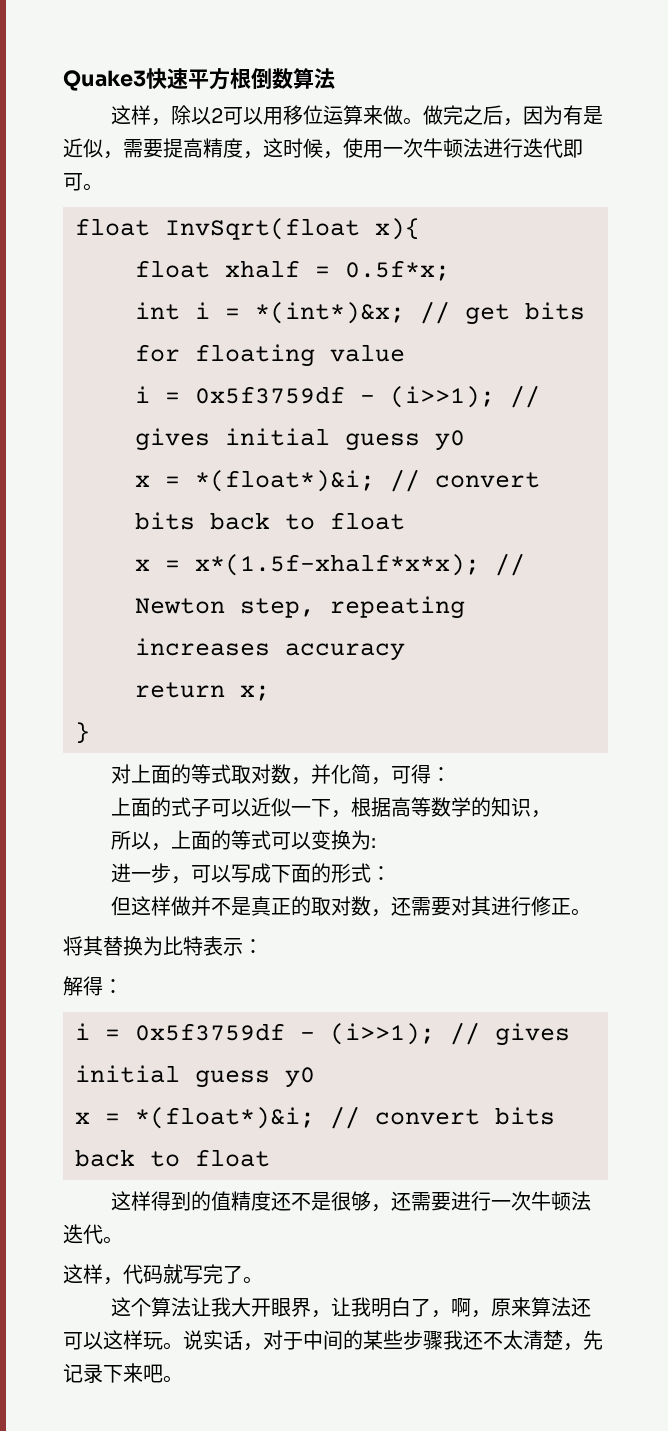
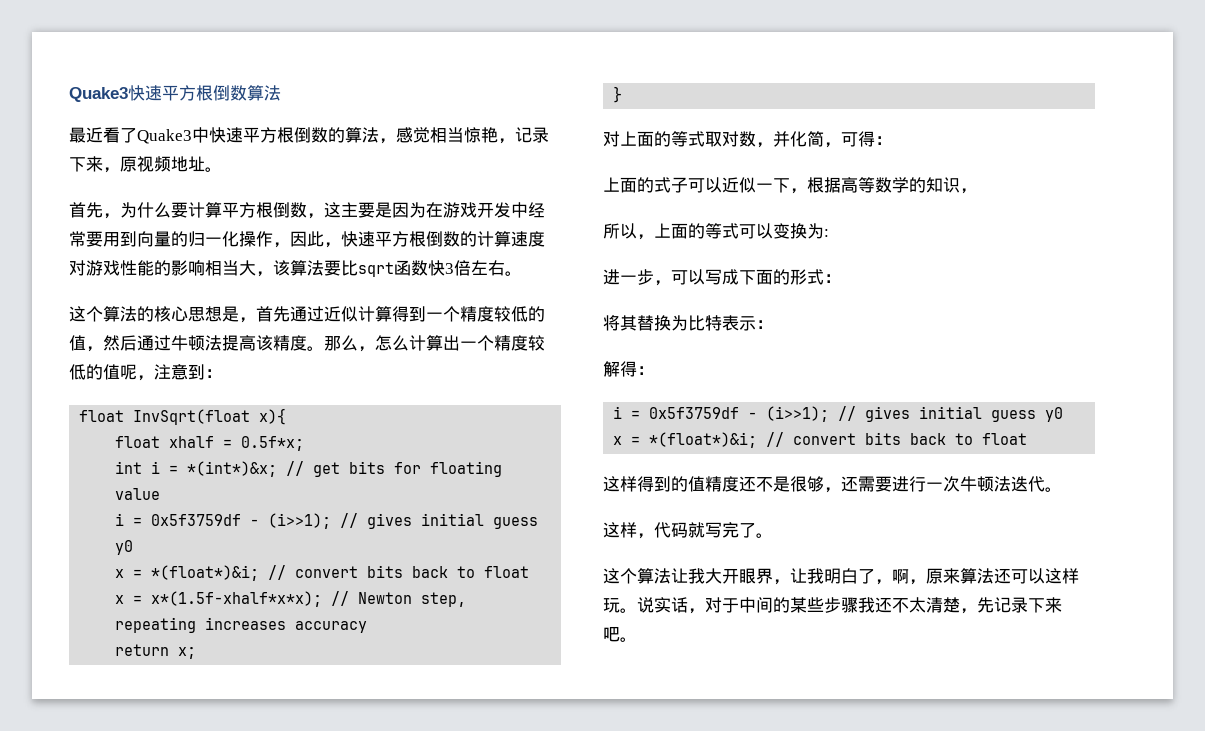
[110,105,603,126] [63,138,583,159] [63,173,103,191] 这样，除以2可以用移位运算来做。做完之后，因为有是近似，需要提高精度，这时候，使用一次牛顿法进行迭代即可。 -> [69,127,549,144] [69,156,222,173] [69,202,545,219] [69,231,545,248] [69,260,522,277] [69,306,545,323] [69,335,545,352] [69,364,222,381] 最近看了Quake3中快速平方根倒数的算法，感觉相当惊艳，记录下来，原视频地址。 // 首先，为什么要计算平方根倒数，这主要是因为在游戏开发中经常要用到向量的归一化操作，因此，快速平方根倒数的计算速度对游戏性能的影响相当大，该算法要比sqrt函数快3倍左右。 // 这个算法的核心思想是，首先通过近似计算得到一个精度较低的值，然后通过牛顿法提高该精度。那么，怎么计算出一个精度较低的值呢，注意到：
[110,896,591,917] // 但这样做并不是真正的取对数，还需要对其进行修正。 -> (841, 278) none

